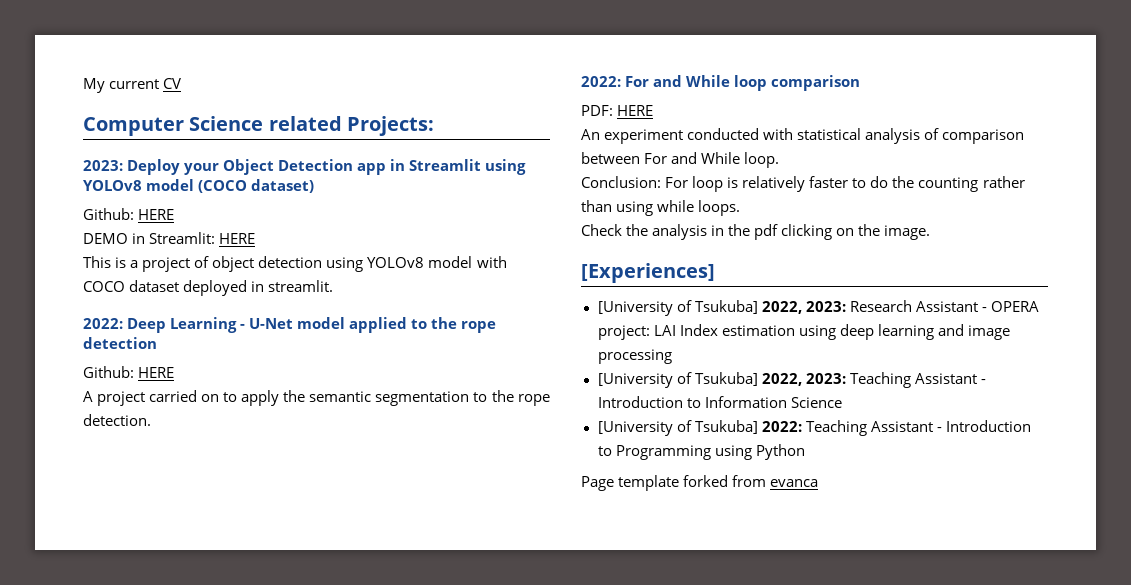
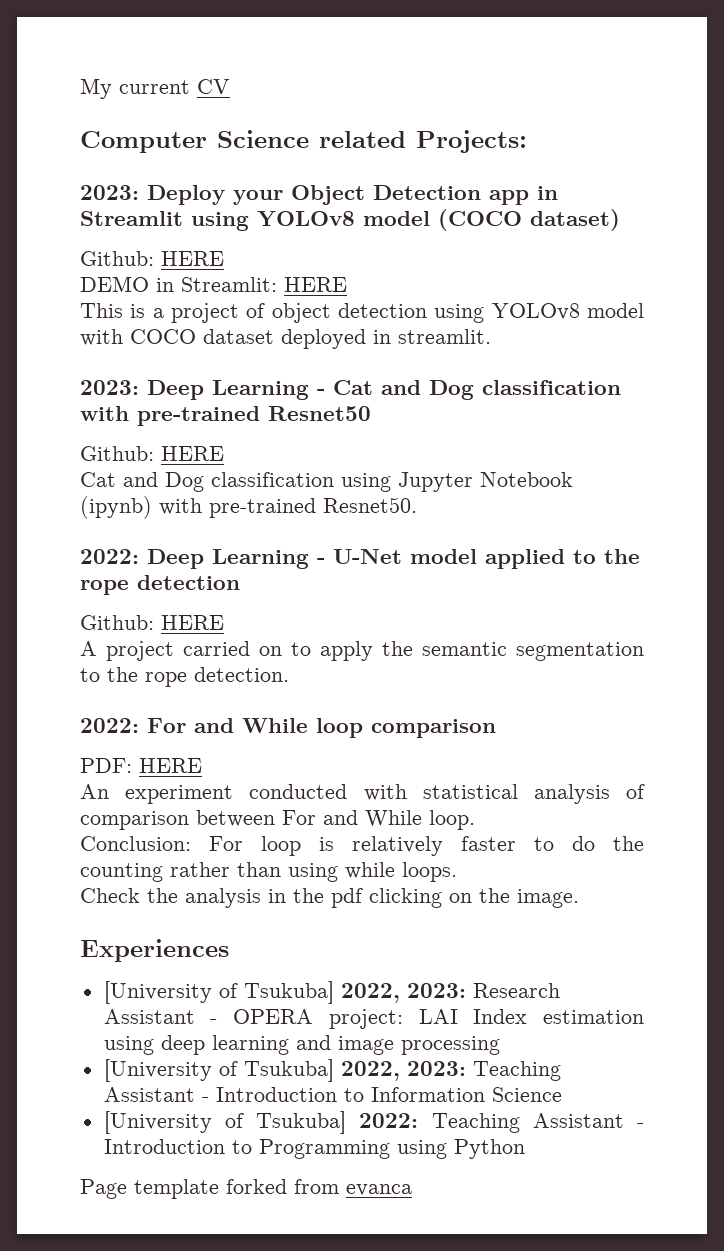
(334, 286) none -> [80,380,621,400] [80,406,371,426] [80,446,224,461] [80,472,573,492] [80,496,417,519] // 2023: Deep Learning - Cat and Dog classification with pre-trained Resnet50 // Github: HERE // Cat and Dog classification using Jupyter Notebook (ipynb) with pre-trained Resnet50.
[581,263,715,283] [Experiences] -> [80,939,229,962] Experiences

